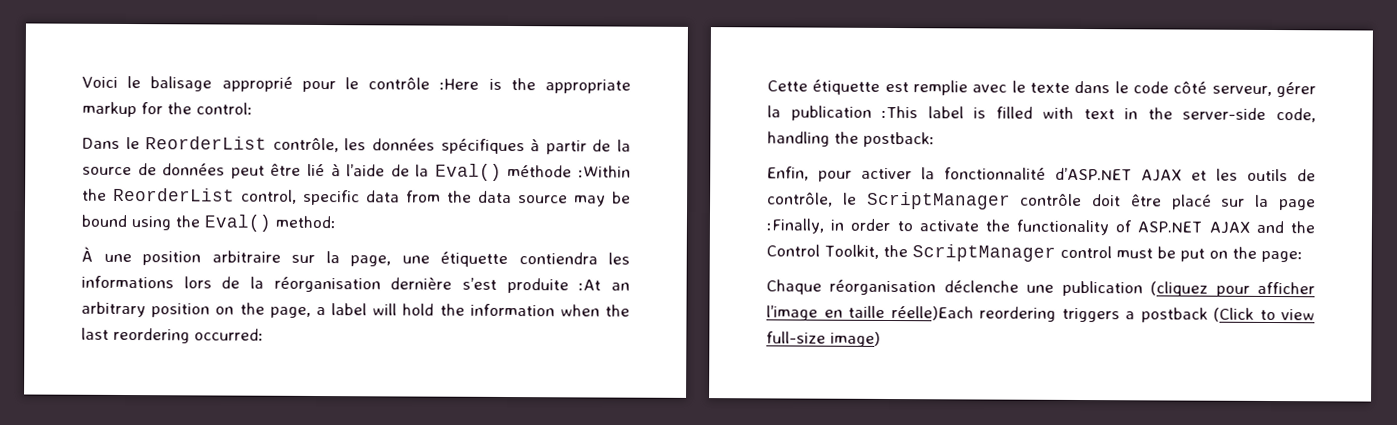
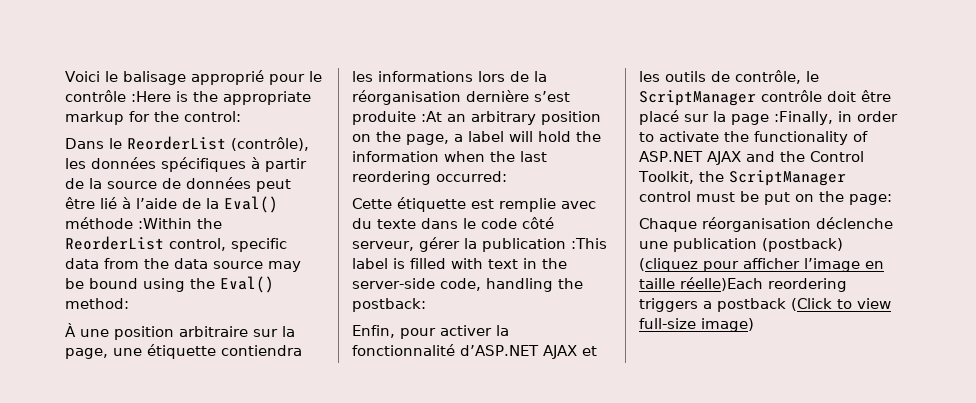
[272,137,339,153] contrôle, -> [231,137,309,151] (contrôle),
[1011,80,1026,93] le -> [352,218,372,229] du
(1143, 288) none -> [762,238,843,252] (postback)

